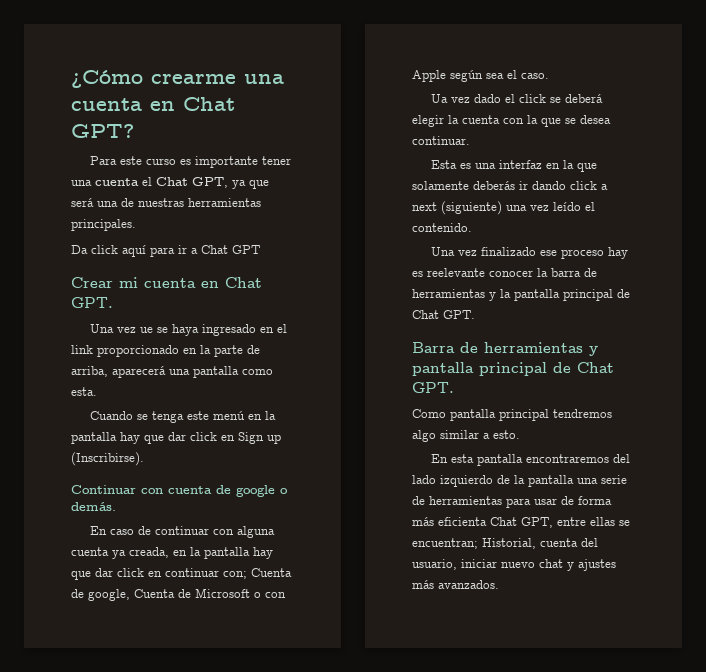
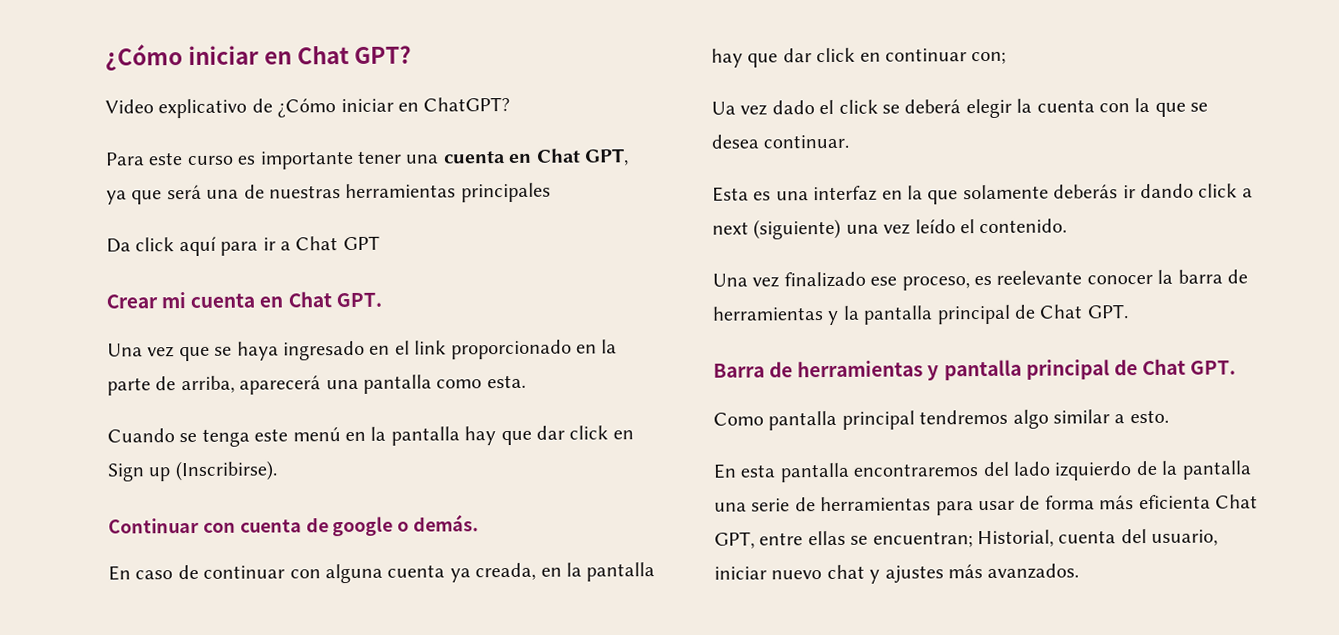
[71,70,284,88] [71,98,142,111] ¿Cómo crearme una cuenta -> [105,44,260,71] ¿Cómo iniciar
(134, 131) none -> [105,96,511,119] // Video explicativo de ¿Cómo iniciar en ChatGPT?
[142,177,152,186] el -> [508,153,533,164] en
[71,219,136,231] principales. -> [460,182,551,203] principales
[139,327,153,333] ue -> [178,346,210,362] que
[251,568,292,577] [71,588,286,601] [412,70,549,82] Cuenta de google, Cuenta de Microsoft o con Apple según sea el caso. -> (1007, 58) none
[560,247,628,259] proceso hay -> [901,276,970,291] proceso,

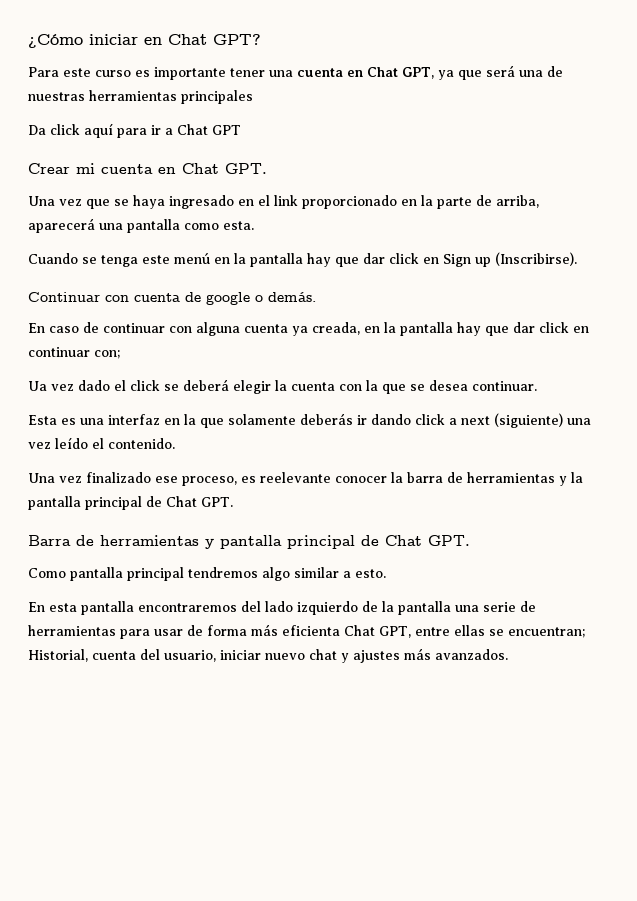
[105,96,511,119] // Video explicativo de ¿Cómo iniciar en ChatGPT? -> (261, 39) none

